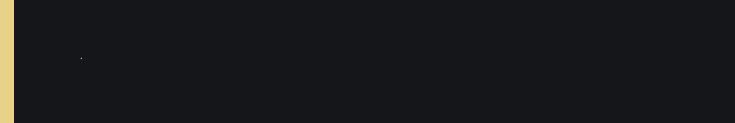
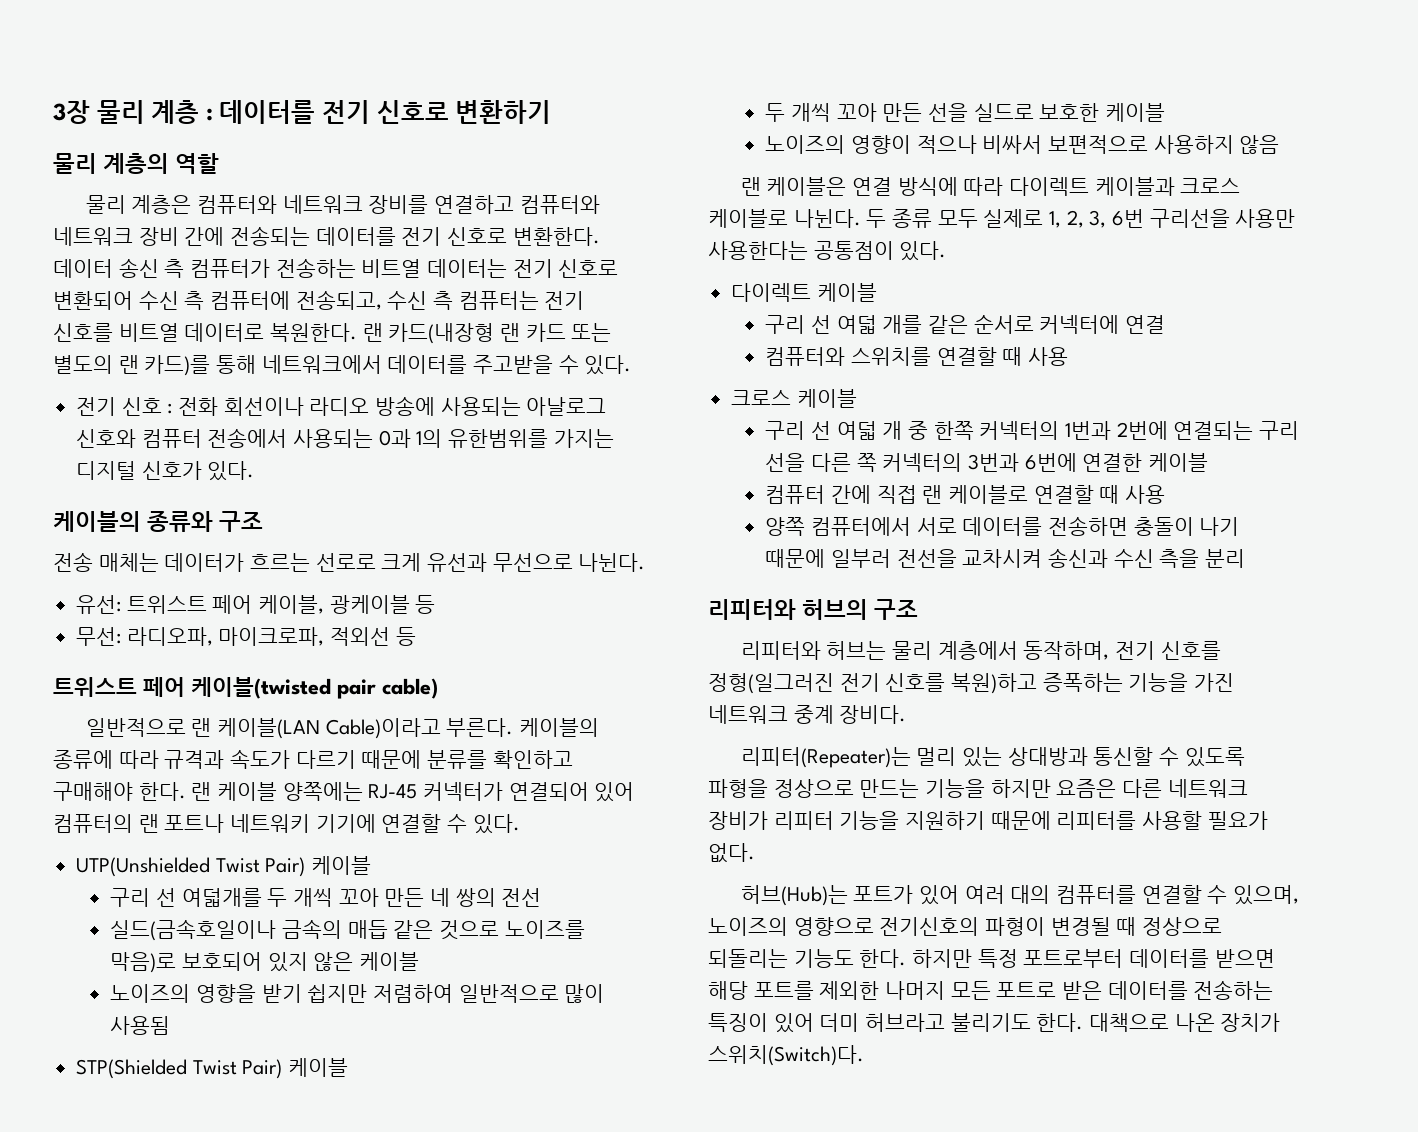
[79,57,84,59] . -> [53,100,552,124] [53,153,220,174] [85,195,600,214] [53,226,600,246] [53,258,619,278] [53,290,585,310] [53,323,612,344] [53,355,632,376] [76,396,607,416] [76,428,614,448] [76,461,255,481] [53,511,264,532] [53,552,646,572] [76,595,436,614] [76,627,416,646] [53,677,438,699] [85,718,599,739] [53,749,573,769] [53,782,635,802] [53,814,520,834] [76,856,372,877] [110,888,542,907] [110,919,585,941] [110,952,420,973] [110,984,605,1003] [110,1016,171,1035] [76,1058,349,1079] [765,103,1166,122] [765,135,1280,154] [740,177,1241,196] [708,209,1296,228] [708,241,947,261] [731,283,877,302] [765,314,1166,334] [765,347,1069,366] [731,389,857,408] [765,421,1300,440] [765,453,1209,472] [765,485,1166,504] [765,516,1240,536] [765,548,1246,568] [708,599,919,620] [740,641,1221,660] [708,673,1235,694] [708,705,907,724] [740,747,1245,768] [708,779,1248,798] [708,811,1268,830] [708,843,755,863] [740,885,1299,906] [708,917,1223,936] [708,949,1275,968] [708,980,1274,1000] [708,1013,1281,1033] [708,1045,864,1066] 3장 물리 계층 : 데이터를 전기 신호로 변환하기 // 물리 계층의 역할 // 물리 계층은 컴퓨터와 네트워크 장비를 연결하고 컴퓨터와 네트워크 장비 간에 전송되는 데이터를 전기 신호로 변환한다. 데이터 송신 측 컴퓨터가 전송하는 비트열 데이터는 전기 신호로 변환되어 수신 측 컴퓨터에 전송되고, 수신 측 컴퓨터는 전기 신호를 비트열 데이터로 복원한다. 랜 카드(내장형 랜 카드 또는 별도의 랜 카드)를 통해 네트워크에서 데이터를 주고받을 수 있다. // 전기 신호 : 전화 회선이나 라디오 방송에 사용되는 아날로그 신호와 컴퓨터 전송에서 사용되는 0과 1의 유한범위를 가지는 디지털 신호가 있다. // 케이블의 종류와 구조 // 전송 매체는 데이터가 흐르는 선로로 크게 유선과 무선으로 나뉜다. // 유선: 트위스트 페어 케이블, 광케이블 등 // 무선: 라디오파, 마이크로파, 적외선 등 // 트위스트 페어 케이블(twisted pair cable) // 일반적으로 랜 케이블(LAN Cable)이라고 부른다. 케이블의 종류에 따라 규격과 속도가 다르기 때문에 분류를 확인하고 구매해야 한다. 랜 케이블 양쪽에는 RJ-45 커넥터가 연결되어 있어 컴퓨터의 랜 포트나 네트워키 기기에 연결할 수 있다. // UTP(Unshielded Twist Pair) 케이블 // 구리 선 여덟개를 두 개씩 꼬아 만든 네 쌍의 전선 // 실드(금속호일이나 금속의 매듭 같은 것으로 노이즈를 막음)로 보호되어 있지 않은 케이블 // 노이즈의 영향을 받기 쉽지만 저렴하여 일반적으로 많이 사용됨 // STP(Shielded Twist Pair) 케이블 // 두 개씩 꼬아 만든 선을 실드로 보호한 케이블 // 노이즈의 영향이 적으나 비싸서 보편적으로 사용하지 않음 // 랜 케이블은 연결 방식에 따라 다이렉트 케이블과 크로스 케이블로 나뉜다. 두 종류 모두 실제로 1, 2, 3, 6번 구리선을 사용만 사용한다는 공통점이 있다. // 다이렉트 케이블 // 구리 선 여덟 개를 같은 순서로 커넥터에 연결 // 컴퓨터와 스위치를 연결할 때 사용 // 크로스 케이블 // 구리 선 여덟 개 중 한쪽 커넥터의 1번과 2번에 연결되는 구리 선을 다른 쪽 커넥터의 3번과 6번에 연결한 케이블 // 컴퓨터 간에 직접 랜 케이블로 연결할 때 사용 // 양쪽 컴퓨터에서 서로 데이터를 전송하면 충돌이 나기 때문에 일부러 전선을 교차시켜 송신과 수신 측을 분리 // 리피터와 허브의 구조 // 리피터와 허브는 물리 계층에서 동작하며, 전기 신호를 정형(일그러진 전기 신호를 복원)하고 증폭하는 기능을 가진 네트워크 중계 장비다. // 리피터(Repeater)는 멀리 있는 상대방과 통신할 수 있도록 파형을 정상으로 만드는 기능을 하지만 요즘은 다른 네트워크 장비가 리피터 기능을 지원하기 때문에 리피터를 사용할 필요가 없다. // 허브(Hub)는 포트가 있어 여러 대의 컴퓨터를 연결할 수 있으며, 노이즈의 영향으로 전기신호의 파형이 변경될 때 정상으로 되돌리는 기능도 한다. 하지만 특정 포트로부터 데이터를 받으면 해당 포트를 제외한 나머지 모든 포트로 받은 데이터를 전송하는 특징이 있어 더미 허브라고 불리기도 한다. 대책으로 나온 장치가 스위치(Switch)다.

